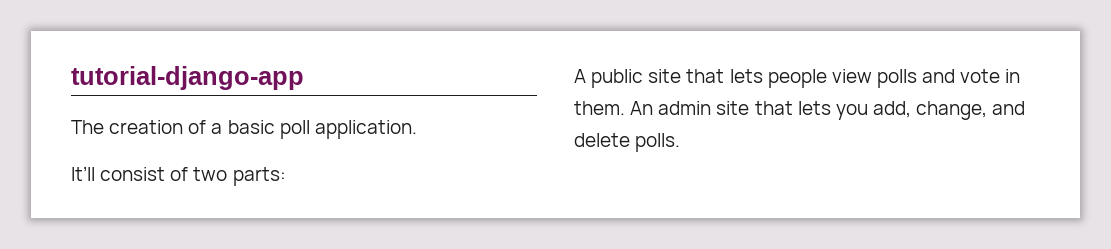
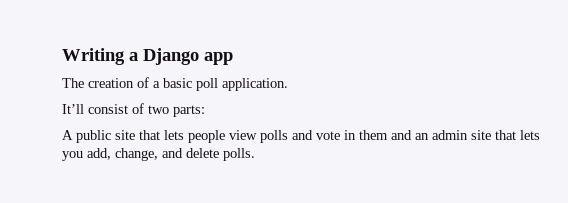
[71,66,304,90] tutorial-django-app -> [62,48,233,65] Writing a Django app
[574,101,654,115] them. An -> [359,130,429,140] them and an

